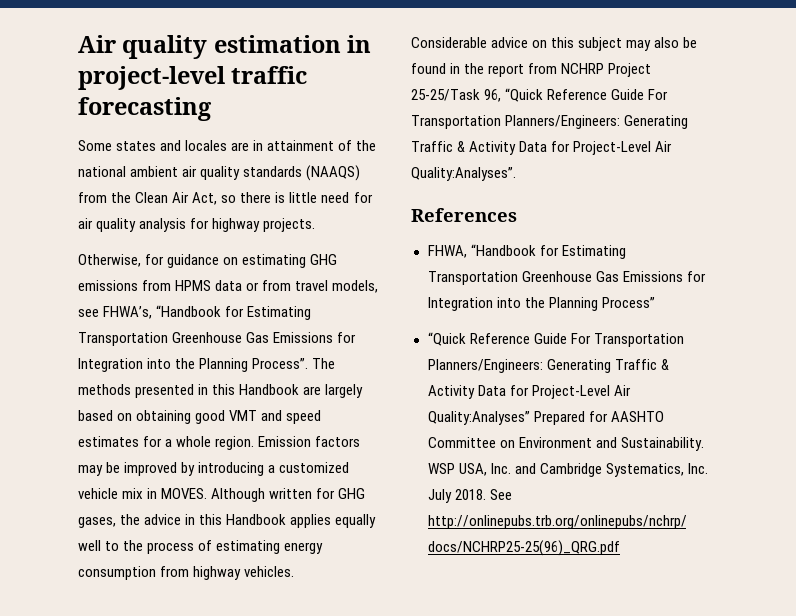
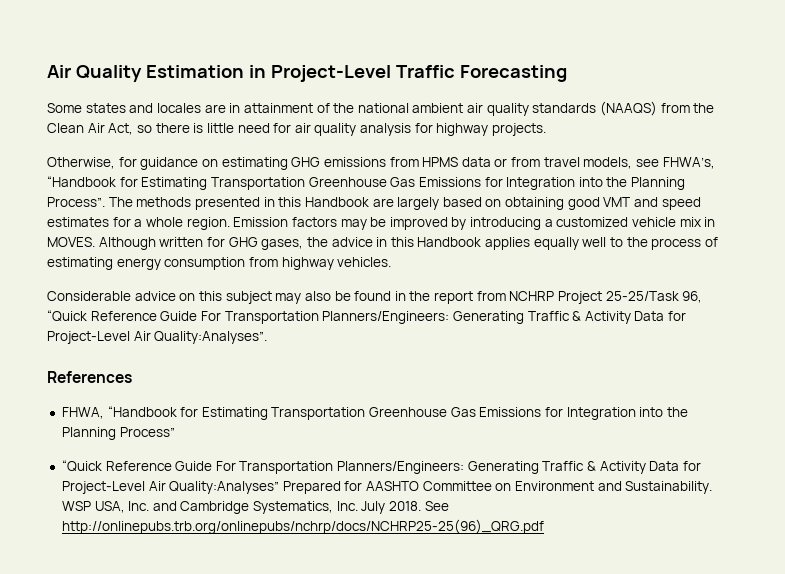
[78,35,372,59] [78,66,308,90] [78,97,212,121] Air quality estimation in project-level traffic forecasting -> [47,65,567,82] Air Quality Estimation in Project-Level Traffic Forecasting

